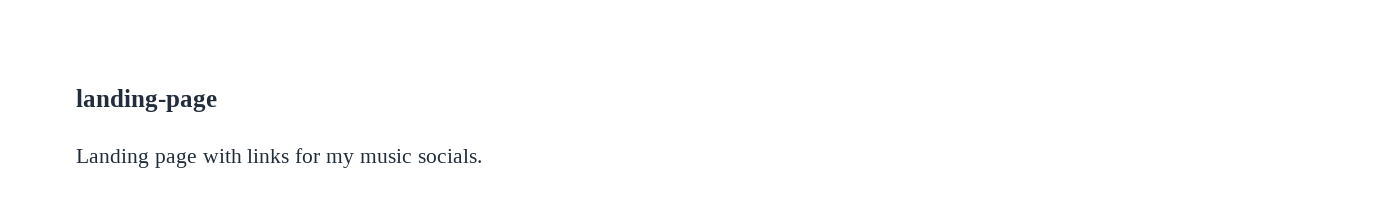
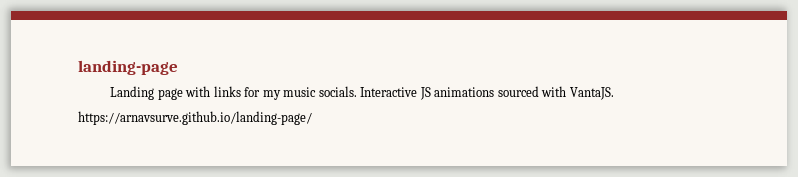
(482, 156) none -> [360,86,614,100] [78,111,312,125] Interactive JS animations sourced with VantaJS. // https://arnavsurve.github.io/landing-page/

